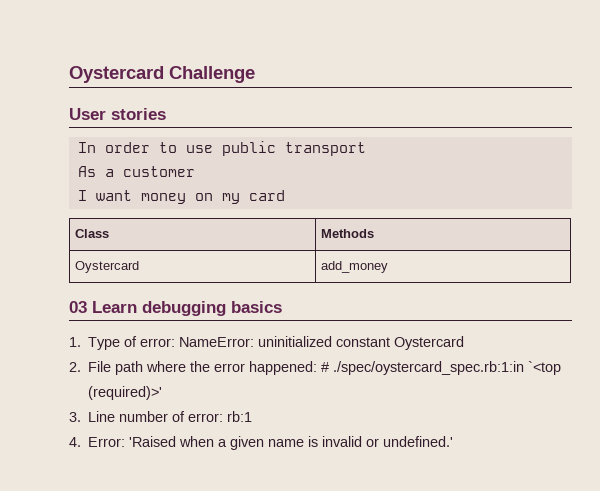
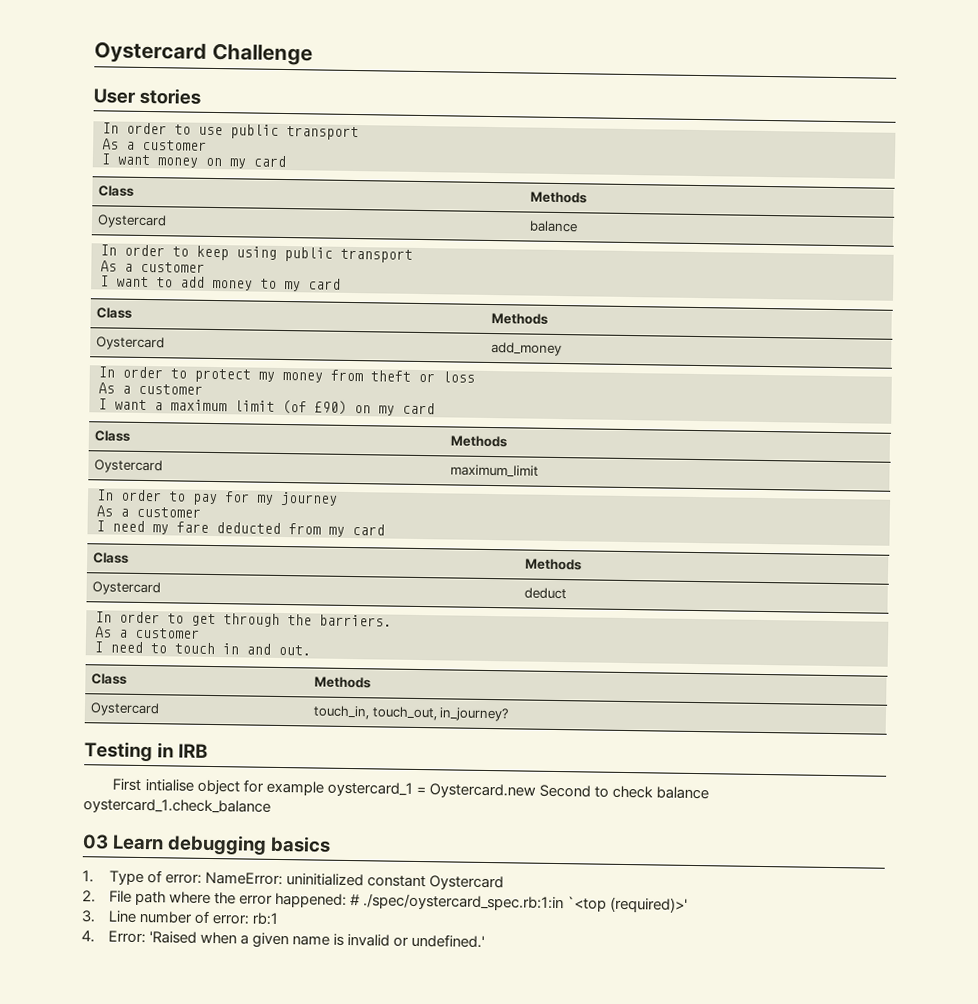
[320,261,388,273] add_money -> [529,220,579,233] [100,244,413,263] [100,260,205,273] [100,275,341,292] [96,307,133,319] [491,313,549,325] [96,336,166,351] [491,342,563,357] [98,366,475,383] [98,382,203,395] [98,398,435,416] [94,430,131,442] [450,435,508,448] [94,459,164,474] [450,464,540,478] [96,489,338,506] [96,505,201,518] [96,520,385,537] [93,552,130,564] [525,558,583,571] [92,581,162,596] [524,587,568,600] [95,611,392,627] [94,626,200,639] [94,641,311,656] [91,673,128,685] [314,676,372,689] [90,702,161,717] [313,705,510,722] [84,741,209,762] [112,778,710,800] [83,798,271,815] balance // In order to keep using public transport // As a customer // I want to add money to my card // Class | Methods // Oystercard | add_money // In order to protect my money from theft or loss // As a customer // I want a maximum limit (of £90) on my card // Class | Methods // Oystercard | maximum_limit // In order to pay for my journey // As a customer // I need my fare deducted from my card // Class | Methods // Oystercard | deduct // In order to get through the barriers. // As a customer // I need to touch in and out. // Class | Methods // Oystercard | touch_in, touch_out, in_journey? // Testing in IRB // First intialise object for example oystercard_1 = Oystercard.new Second to check balance oystercard_1.check_balance

